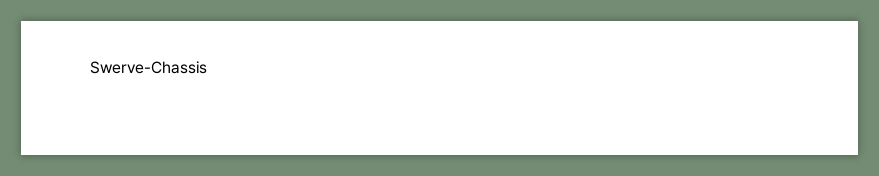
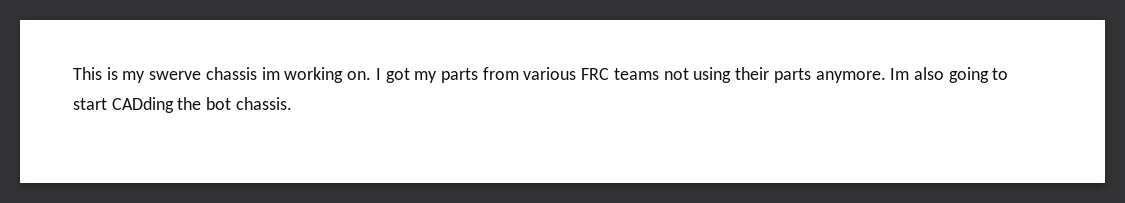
[90,61,207,74] Swerve-Chassis -> [73,67,1009,83] [73,97,292,113] This is my swerve chassis im working on. I got my parts from various FRC teams not using their parts anymore. Im also going to start CADding the bot chassis.

